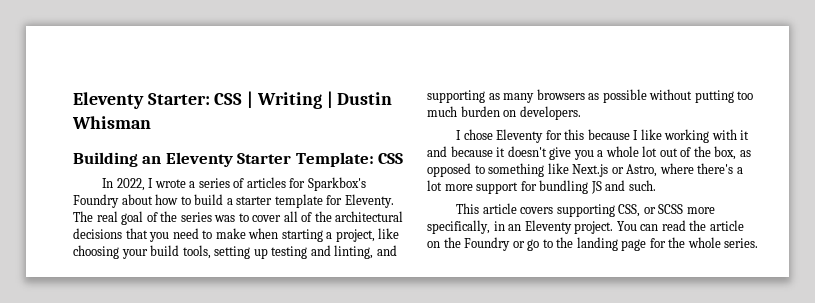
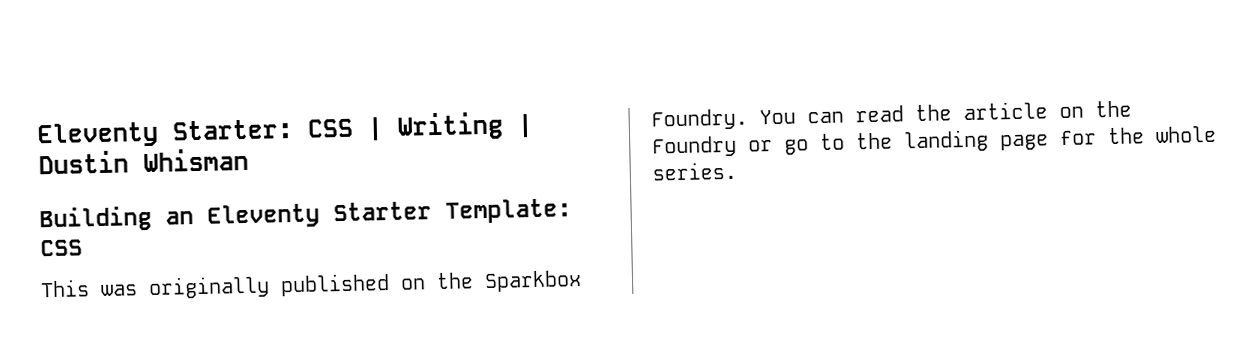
[102,177,366,191] [73,194,394,208] [73,211,404,225] [73,228,400,242] [73,245,397,259] [427,89,754,103] [427,106,581,120] [456,129,750,143] [427,146,751,160] [427,163,743,177] [427,180,656,194] [456,203,715,217] [427,220,614,234] In 2022, I wrote a series of articles for Sparkbox's Foundry about how to build a starter template for Eleventy. The real goal of the series was to cover all of the architectural decisions that you need to make when starting a project, like choosing your build tools, setting up testing and linting, and supporting as many browsers as possible without putting too much burden on developers. // I chose Eleventy for this because I like working with it and because it doesn't give you a whole lot out of the box, as opposed to something like Next.js or Astro, where there's a lot more support for bundling JS and such. // This article covers supporting CSS, or SCSS more specifically, in an Eleventy project. -> [40,270,582,299] [651,108,748,131] This was originally published on the Sparkbox Foundry.

